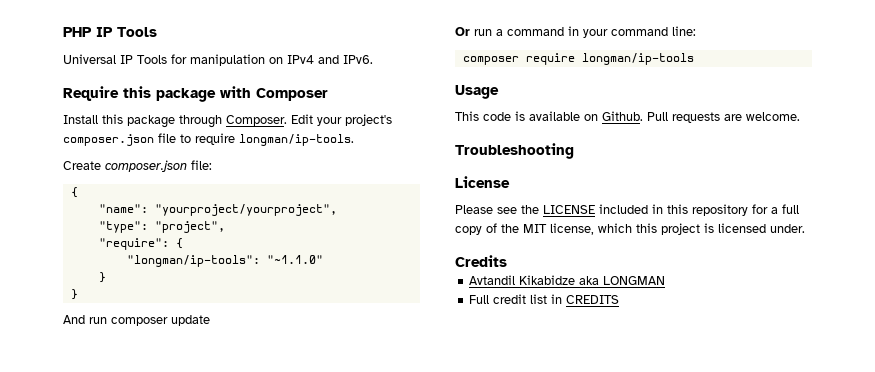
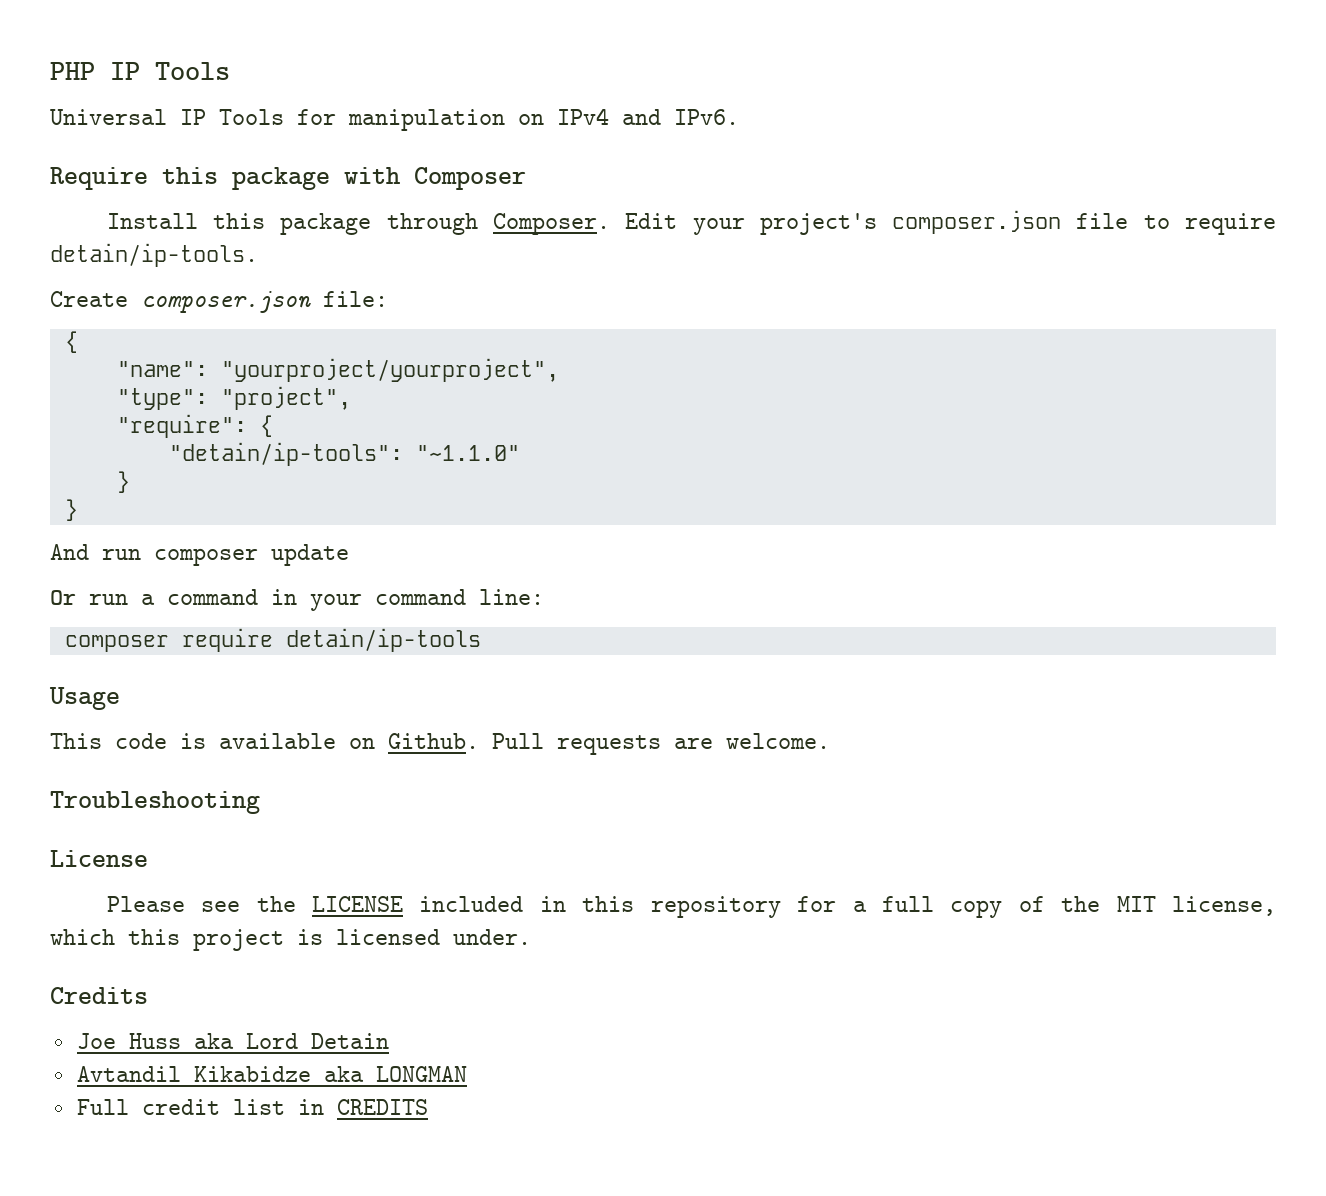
[239,134,354,146] longman/ip-tools. -> [50,243,258,267] detain/ip-tools.
[126,255,260,267] "longman/ip-tools": -> [168,442,403,466] "detain/ip-tools":
[581,53,694,65] longman/ip-tools -> [285,628,481,652] detain/ip-tools
(507, 261) none -> [76,1033,389,1049] // Joe Huss aka Lord Detain

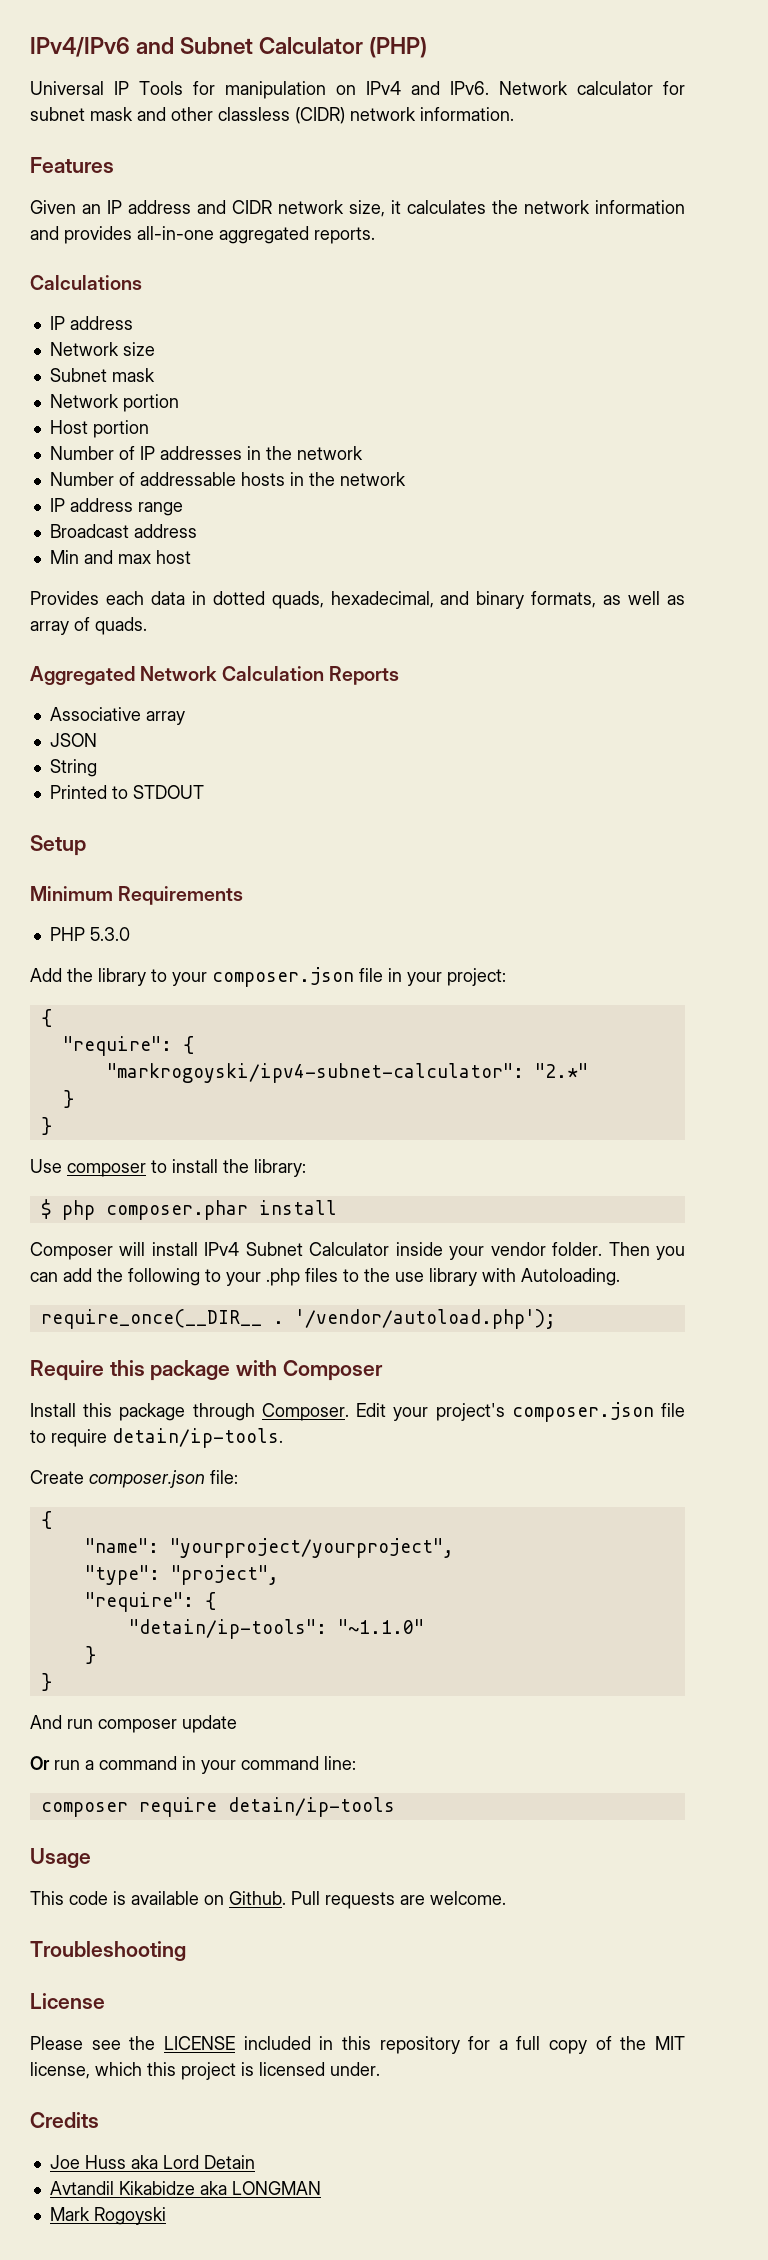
[50,62,230,80] PHP IP Tools -> [30,37,428,58] IPv4/IPv6 and Subnet Calculator (PHP)
(739, 117) none -> [499,81,685,95] [30,107,514,124] [30,157,114,173] [30,200,685,217] [30,226,375,244] [30,275,142,290] [49,316,133,330] [49,342,155,356] [49,368,155,382] [49,394,179,412] [49,420,149,438] [49,446,363,460] [49,472,406,486] [49,498,183,516] [49,524,197,538] [49,550,191,564] [30,591,685,609] [30,617,147,635] [30,666,399,685] [49,707,185,725] [49,733,97,747] [49,759,97,777] [49,785,204,799] [30,835,86,856] [30,886,244,905] [49,927,130,941] [30,967,506,987] [40,1009,52,1027] [62,1036,194,1056] [106,1063,588,1083] [62,1090,74,1108] [40,1117,52,1135] [30,1159,306,1177] [40,1199,337,1220] [30,1242,686,1260] [30,1268,620,1286] [40,1309,556,1329] Network calculator for subnet mask and other classless (CIDR) network information. // Features // Given an IP address and CIDR network size, it calculates the network information and provides all-in-one aggregated reports. // Calculations // IP address // Network size // Subnet mask // Network portion // Host portion // Number of IP addresses in the network // Number of addressable hosts in the network // IP address range // Broadcast address // Min and max host // Provides each data in dotted quads, hexadecimal, and binary formats, as well as array of quads. // Aggregated Network Calculation Reports // Associative array // JSON // String // Printed to STDOUT // Setup // Minimum Requirements // PHP 5.3.0 // Add the library to your composer.json file in your project: // { // "require": { // "markrogoyski/ipv4-subnet-calculator": "2.*" // } // } // Use composer to install the library: // $ php composer.phar install // Composer will install IPv4 Subnet Calculator inside your vendor folder. Then you can add the following to your .php files to the use library with Autoloading. // require_once(__DIR__ . '/vendor/autoload.php');
[76,1099,428,1115] Full credit list in CREDITS -> [49,2207,166,2225] Mark Rogoyski

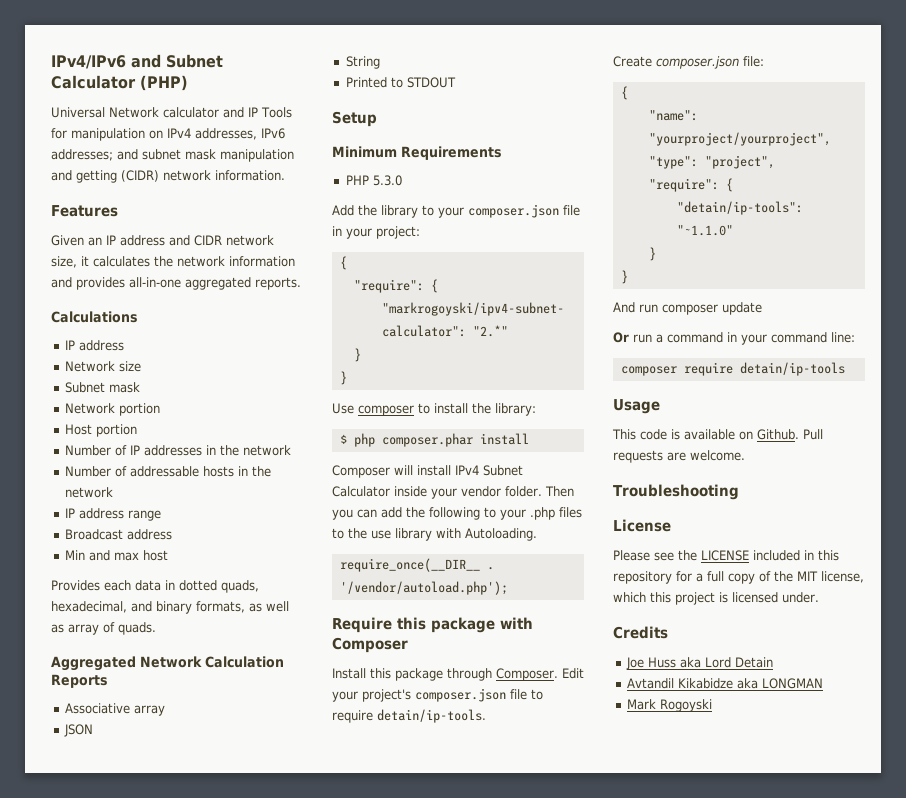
(104, 88) none -> [109,107,244,118] Network calculator and
[411,81,685,95] [30,107,290,121] and IPv6. Network calculator for subnet mask and other classless -> [195,128,285,140] [51,149,294,162] [51,170,117,183] addresses, IPv6 addresses; and subnet mask manipulation and getting

